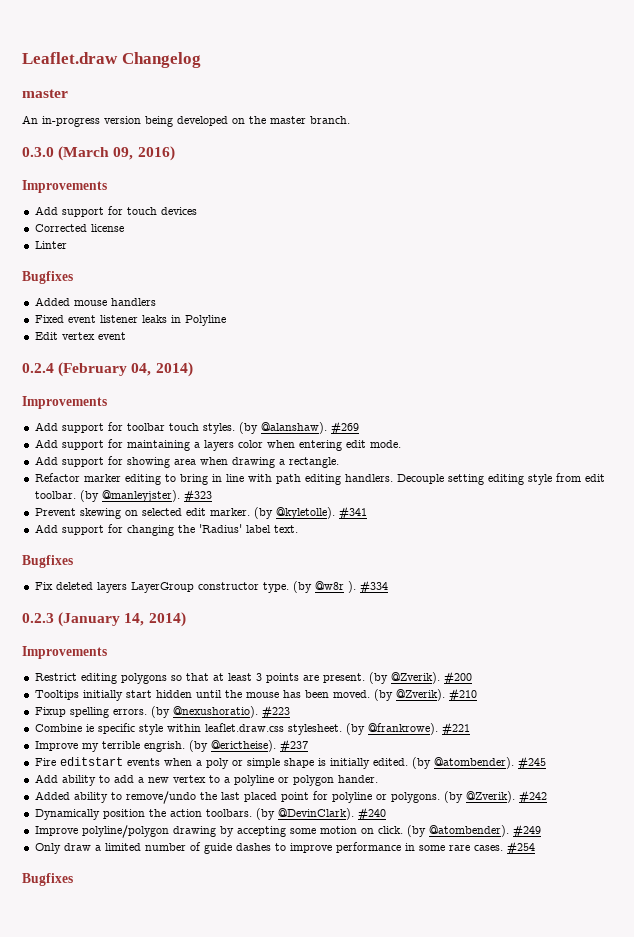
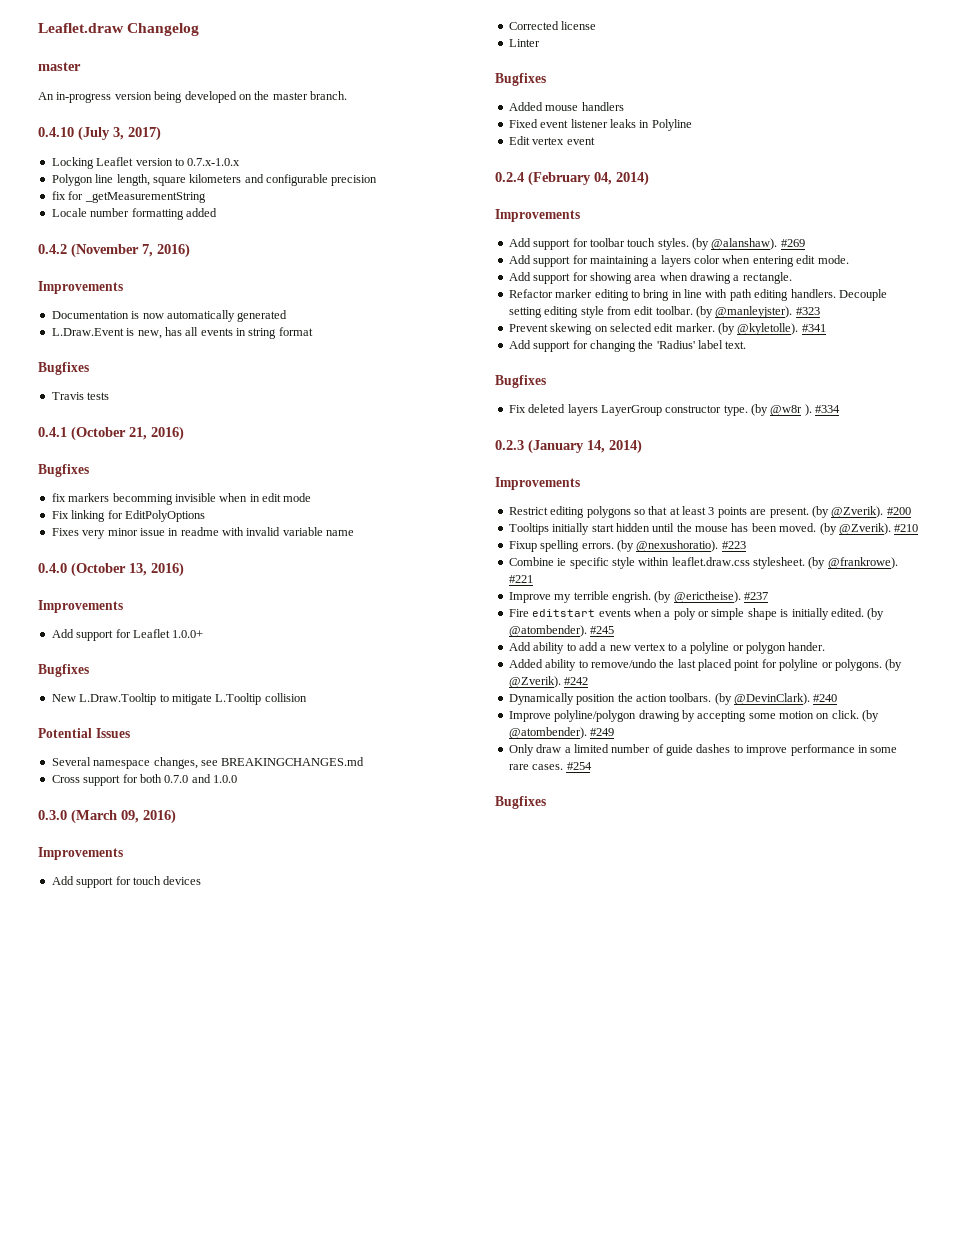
(350, 120) none -> [38,126,161,141] [51,157,241,169] [51,174,378,186] [51,191,206,203] [51,208,217,220] [38,243,190,258] [38,281,123,294] [51,310,288,322] [51,327,313,339] [38,362,89,375] [51,392,110,400] [38,426,184,441] [38,464,89,477] [51,493,312,505] [51,510,205,522] [51,527,355,539] [38,562,184,577] [38,600,123,613] [51,629,204,641] [38,664,89,677] [51,693,307,705] [38,728,130,738] [51,757,365,769] [51,774,237,786] // 0.4.10 (July 3, 2017) // Locking Leaflet version to 0.7.x-1.0.x // Polygon line length, square kilometers and configurable precision // fix for _getMeasurementString // Locale number formatting added // 0.4.2 (November 7, 2016) // Improvements // Documentation is now automatically generated // L.Draw.Event is new, has all events in string format // Bugfixes // Travis tests // 0.4.1 (October 21, 2016) // Bugfixes // fix markers becomming invisible when in edit mode // Fix linking for EditPolyOptions // Fixes very minor issue in readme with invalid variable name // 0.4.0 (October 13, 2016) // Improvements // Add support for Leaflet 1.0.0+ // Bugfixes // New L.Draw.Tooltip to mitigate L.Tooltip collision // Potential Issues // Several namespace changes, see BREAKINGCHANGES.md // Cross support for both 0.7.0 and 1.0.0

